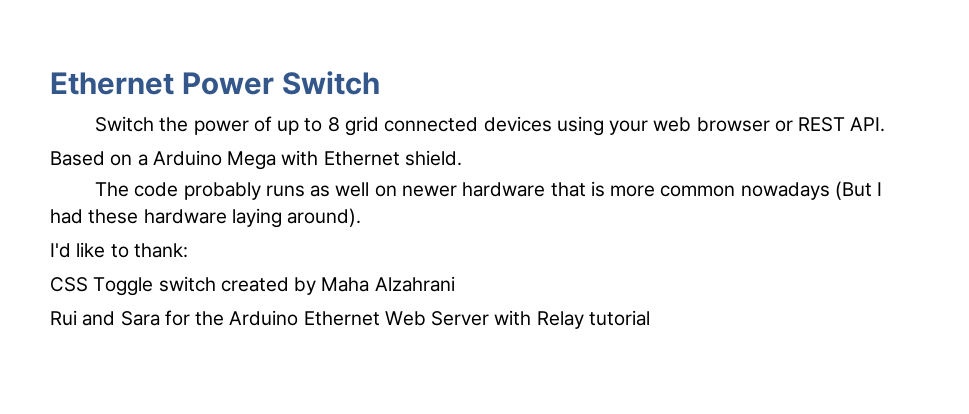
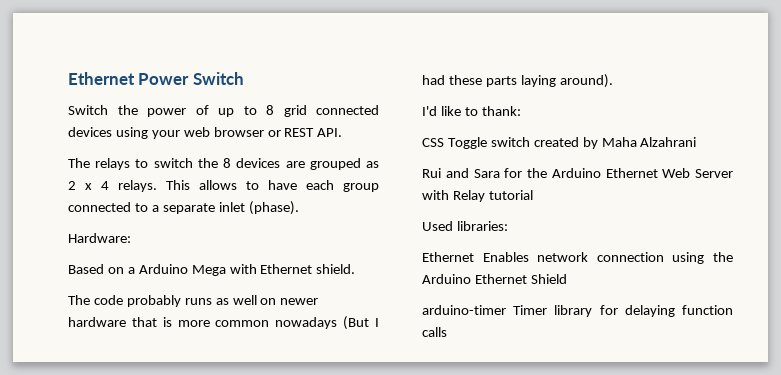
(886, 124) none -> [68,158,380,170] [68,180,379,192] [68,201,299,215] [68,233,131,243] // The relays to switch the 8 devices are grouped as 2 x 4 relays. This allows to have each group connected to a separate inlet (phase). // Hardware:
[143,209,227,224] hardware -> [485,76,517,87] parts
(650, 318) none -> [422,221,508,231] [422,252,733,264] [422,274,567,284] [422,305,733,317] [422,327,447,337] // Used libraries: // Ethernet Enables network connection using the Arduino Ethernet Shield // arduino-timer Timer library for delaying function calls

